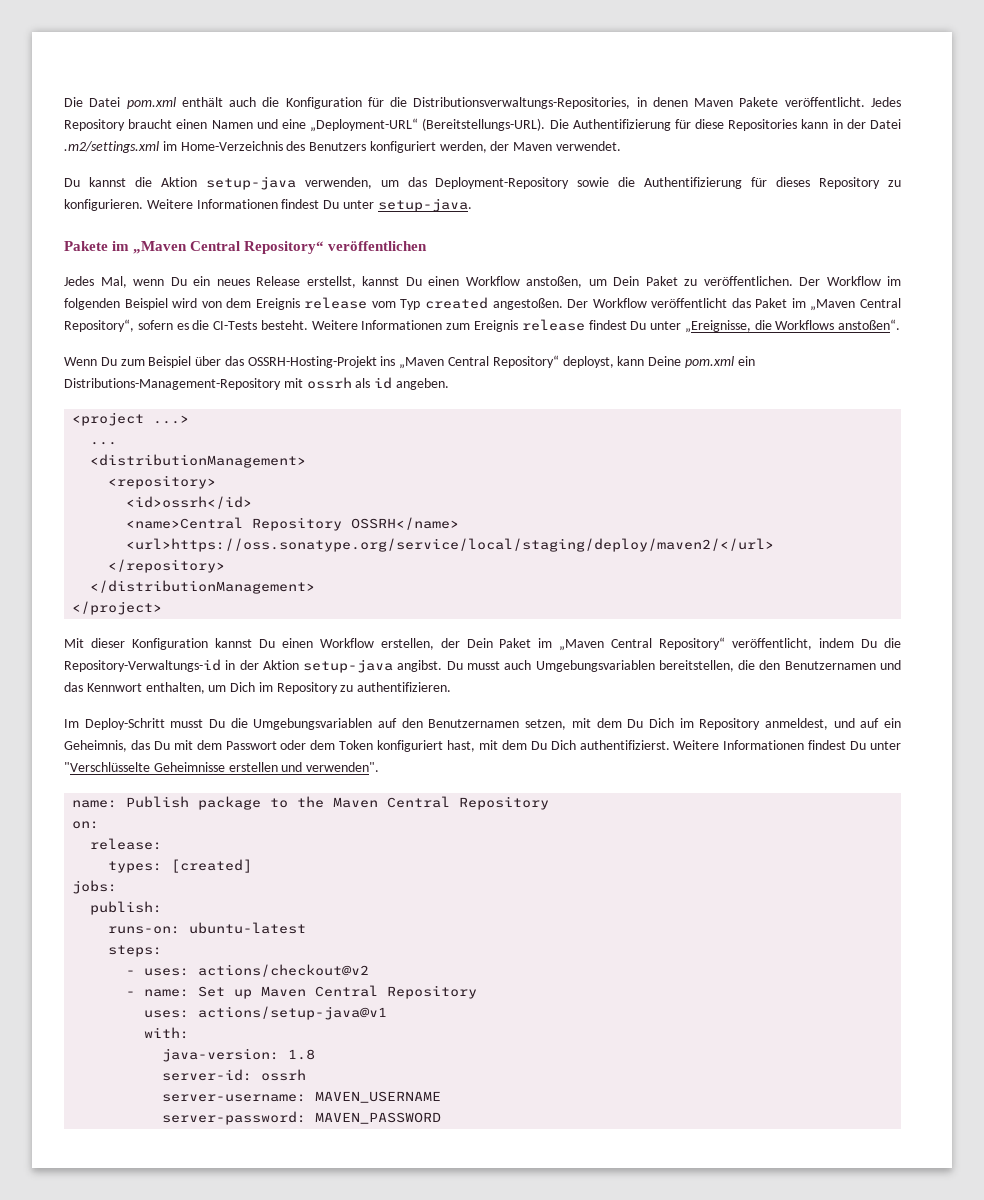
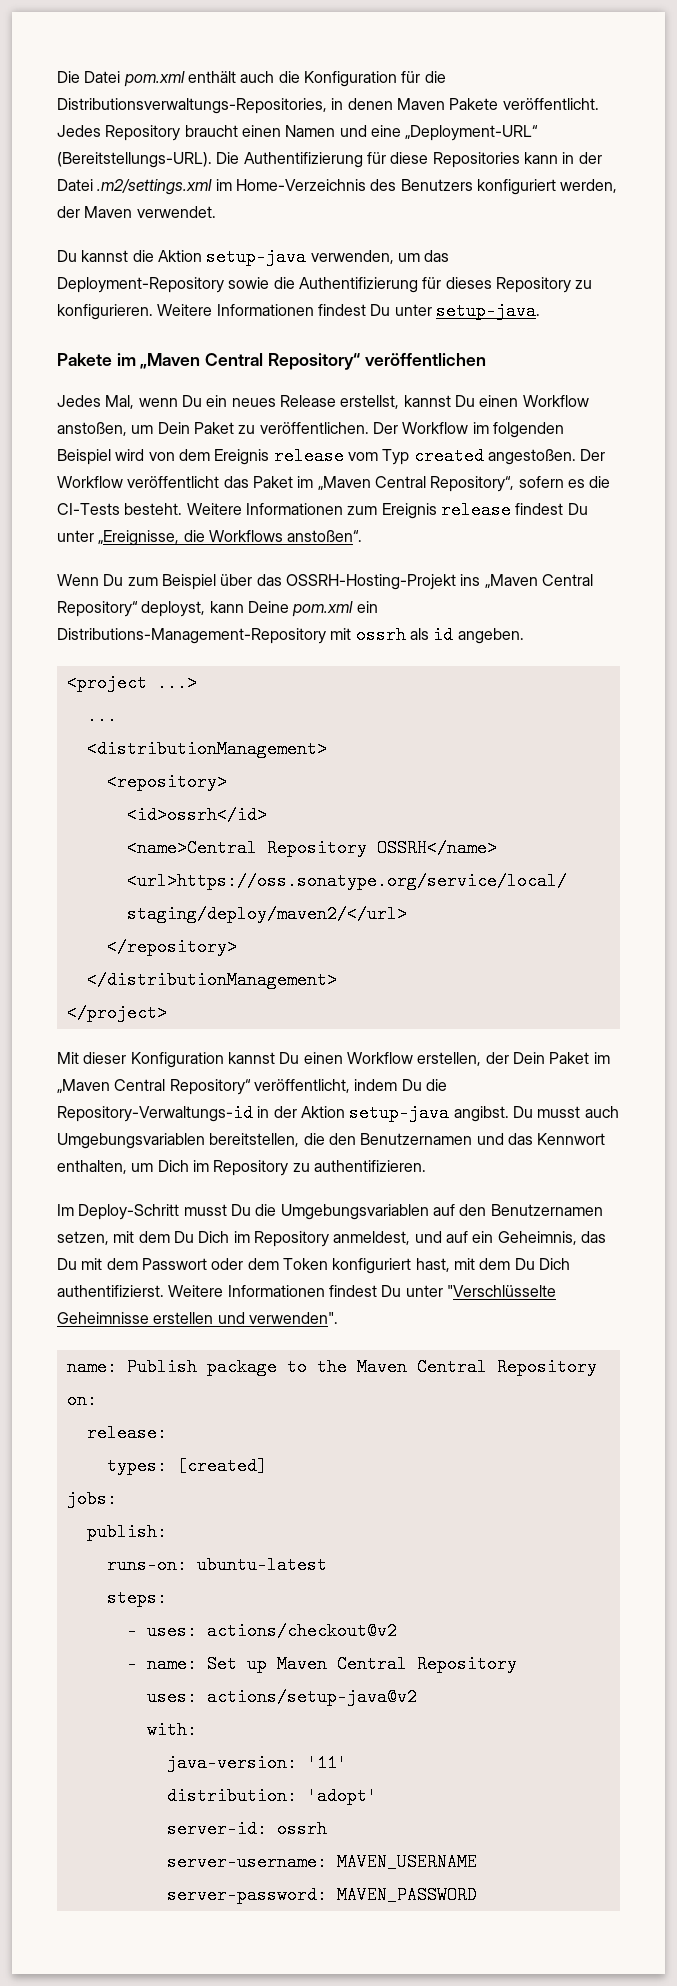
[198,1006,388,1020] actions/setup-java@v1 -> [206,1688,417,1706] actions/setup-java@v2
[288,1049,316,1060] 1.8 -> [306,1754,347,1772] [166,1787,377,1805] '11' // distribution: 'adopt'

